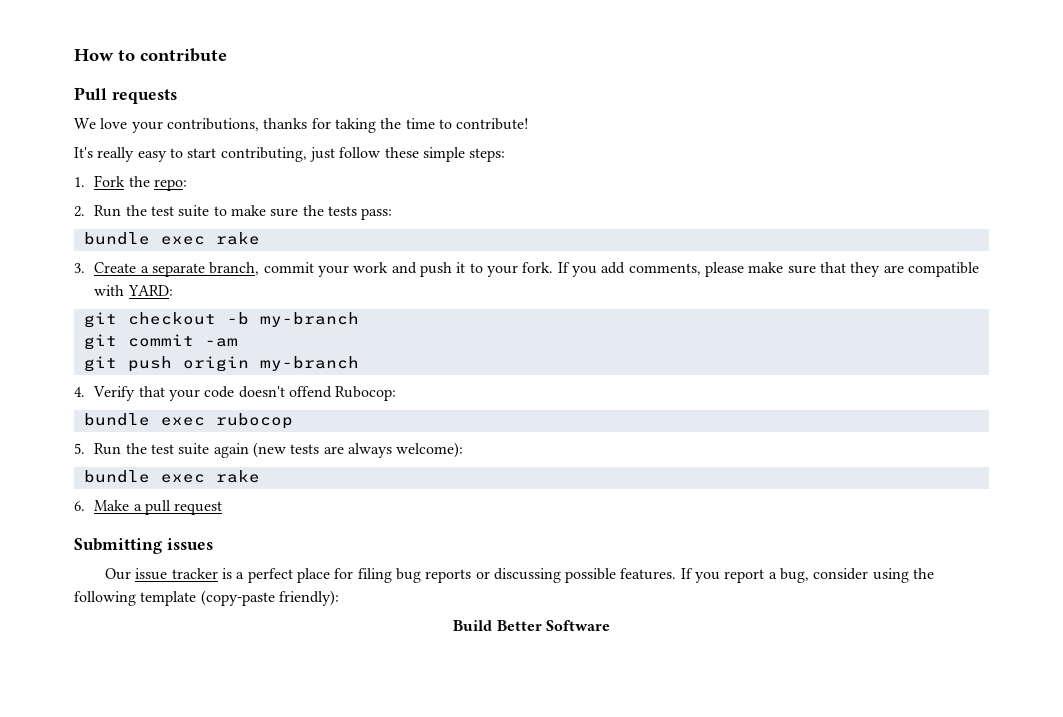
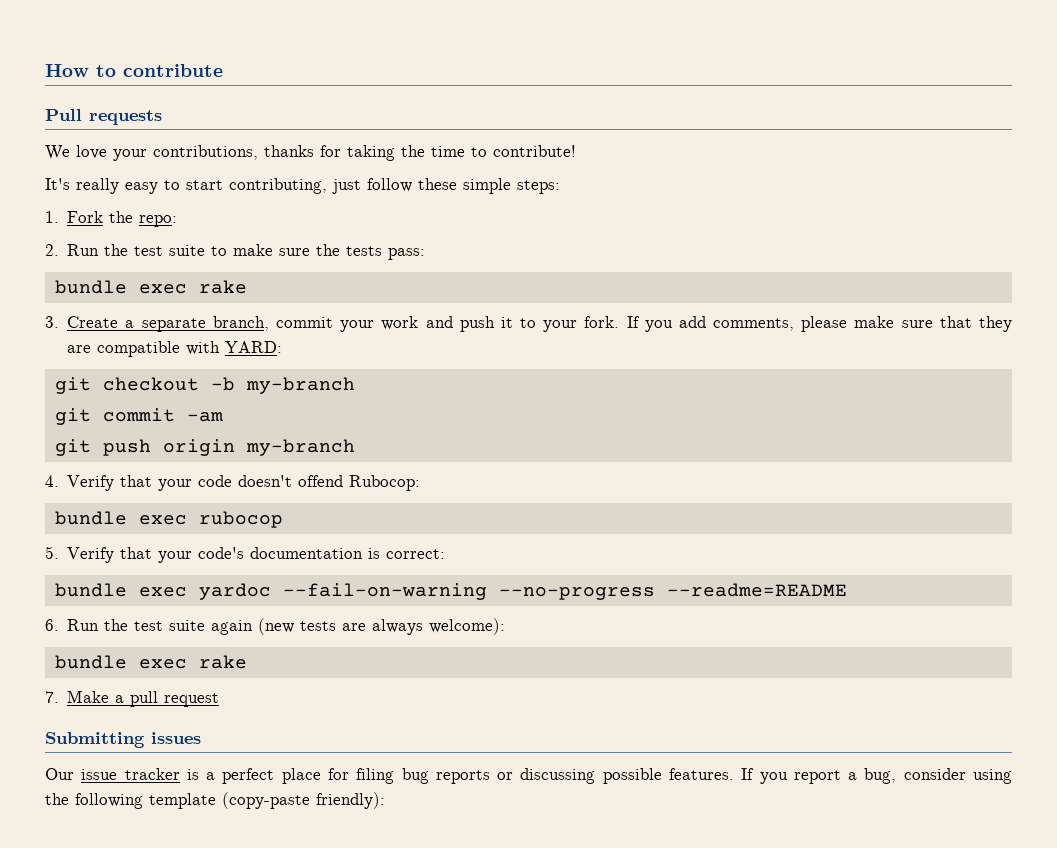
(85, 448) none -> [67,547,446,563] [54,583,847,600] [45,619,59,631] Verify that your code's documentation is correct: // bundle exec yardoc --fail-on-warning --no-progress --readme=README // 6.
[74,501,85,511] 6. -> [45,691,59,703] 7.
[453,620,610,631] // Build Better Software -> (385, 800) none

